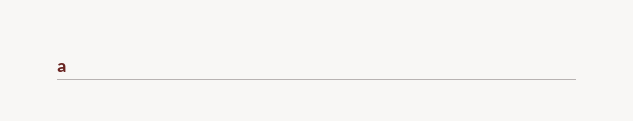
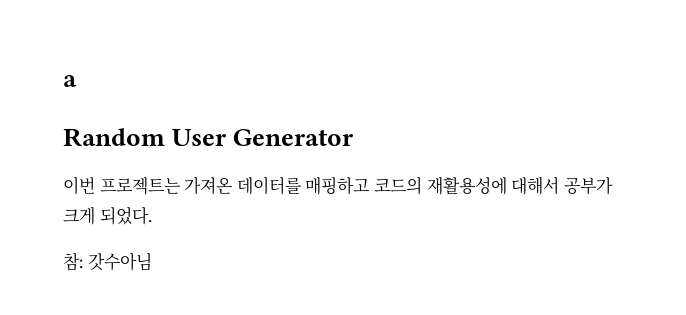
(66, 67) none -> [63,128,355,147] [63,176,613,195] [63,206,152,225] [63,252,152,271] // Random User Generator // 이번 프로젝트는 가져온 데이터를 매핑하고 코드의 재활용성에 대해서 공부가 크게 되었다. // 참: 갓수아님

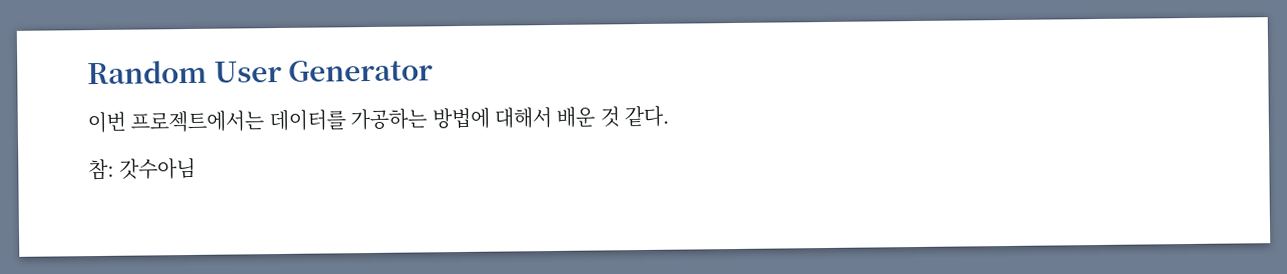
[63,75,77,87] a // -> (87, 72) none
[99,176,613,195] [63,206,152,225] 프로젝트는 가져온 데이터를 매핑하고 코드의 재활용성에 대해서 공부가 크게 되었다. -> [130,105,671,133] 프로젝트에서는 데이터를 가공하는 방법에 대해서 배운 것 같다.

